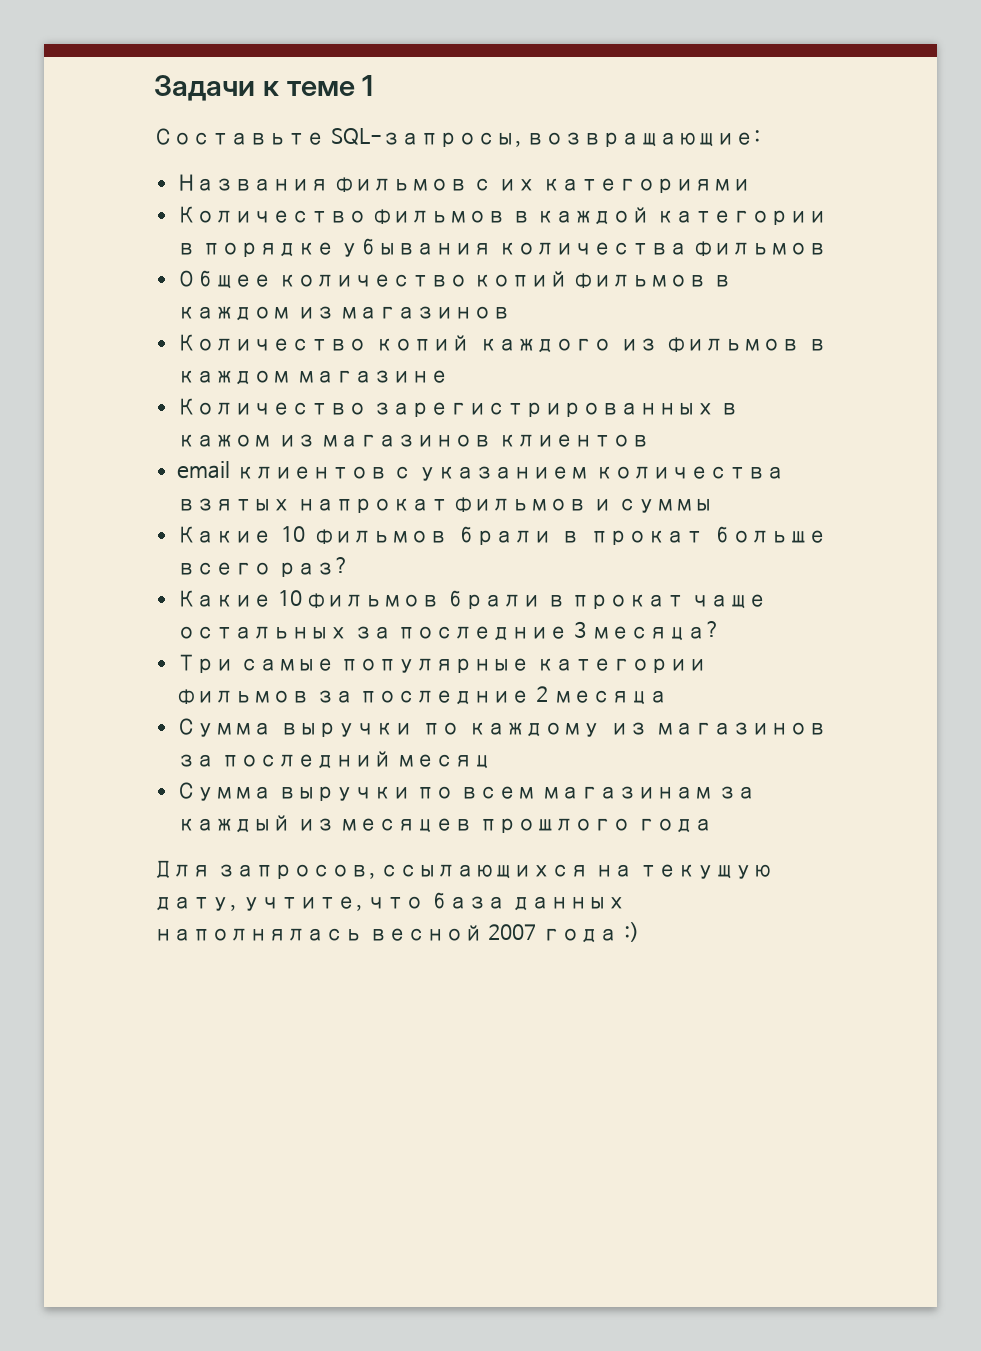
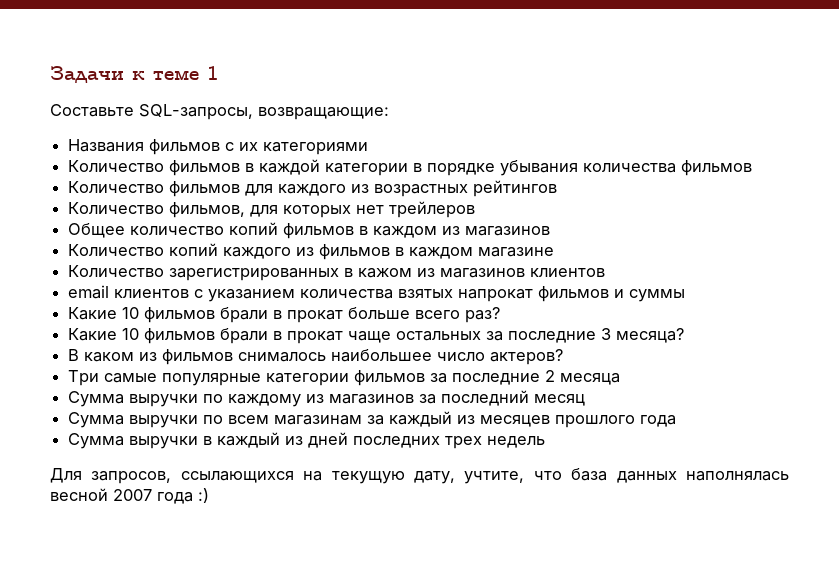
(827, 248) none -> [68,180,558,197] [68,201,476,218] // Количество фильмов для каждого из возрастных рейтингов // Количество фильмов, для которых нет трейлеров
(720, 631) none -> [68,349,564,365] // В каком из фильмов снималось наибольшее число актеров?
(713, 825) none -> [68,432,546,449] // Сумма выручки в каждый из дней последних трех недель

